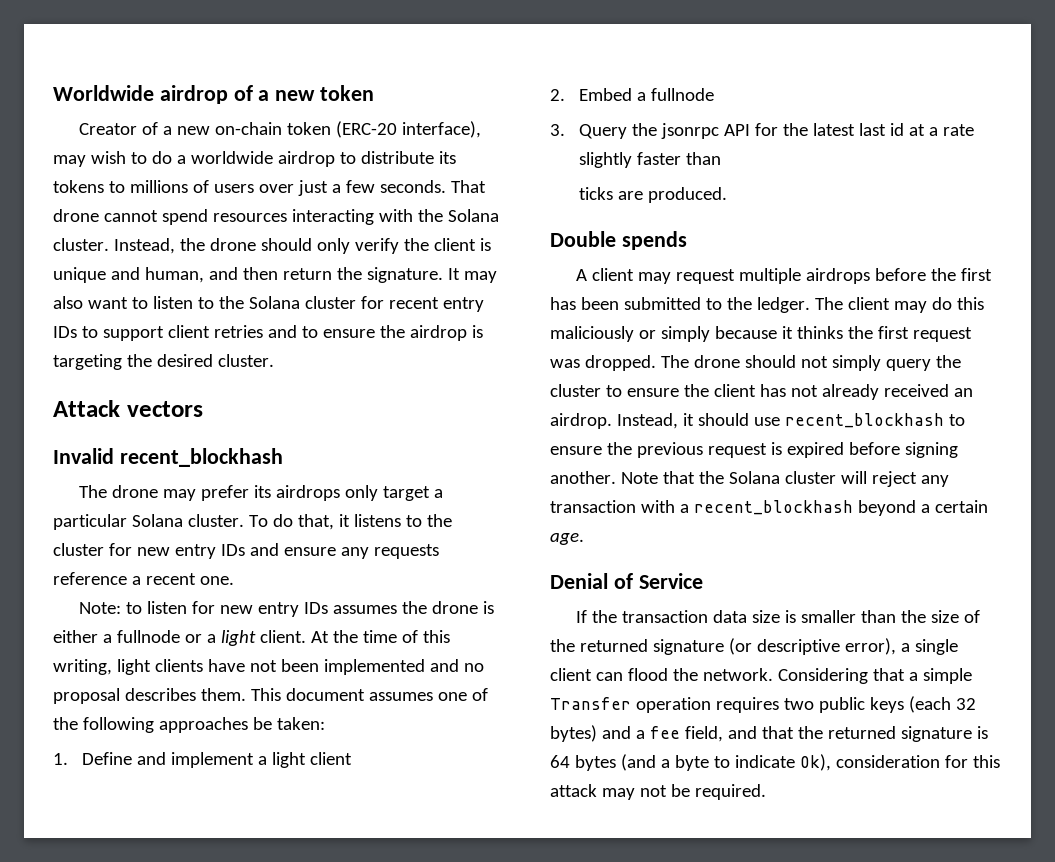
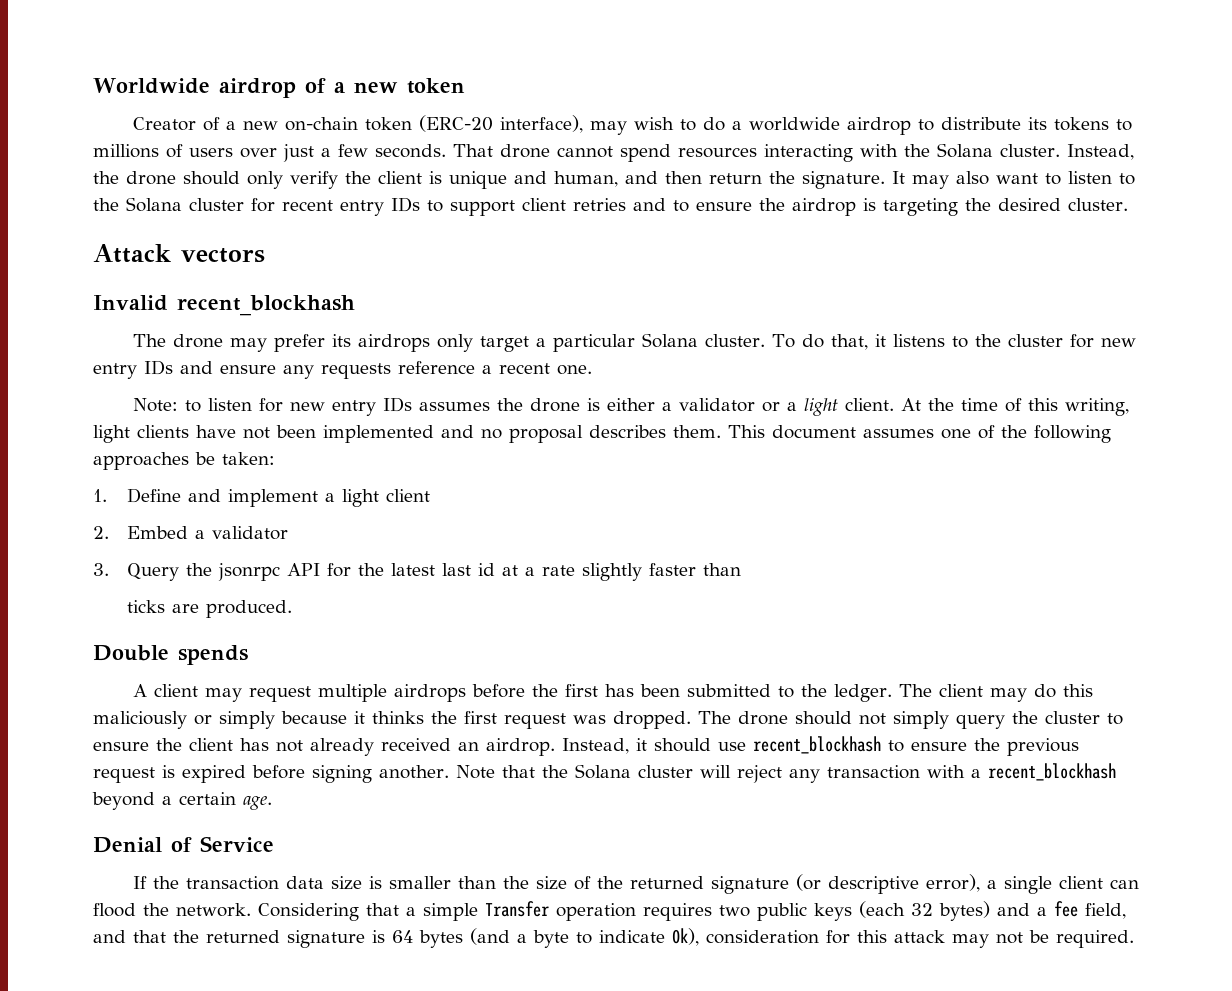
[116,630,180,643] fullnode -> [678,398,755,412] validator
[650,88,714,101] fullnode -> [212,526,289,540] validator

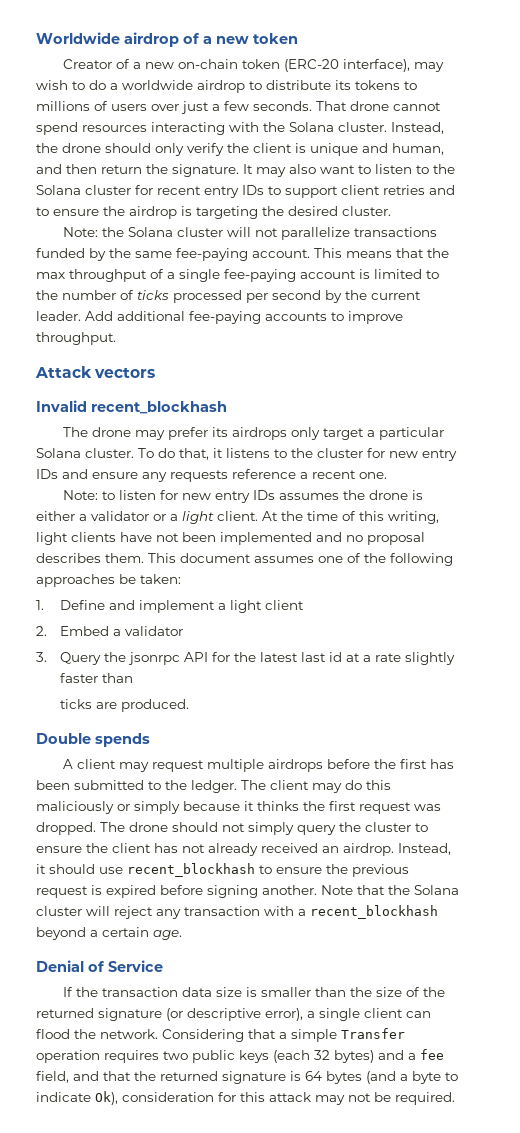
(1128, 204) none -> [62,227,437,240] [36,248,449,261] [36,269,439,282] [36,290,421,303] [36,311,403,324] [36,332,116,345] // Note: the Solana cluster will not parallelize transactions funded by the same fee-paying account. This means that the max throughput of a single fee-paying account is limited to the number of ticks processed per second by the current leader. Add additional fee-paying accounts to improve throughput.

